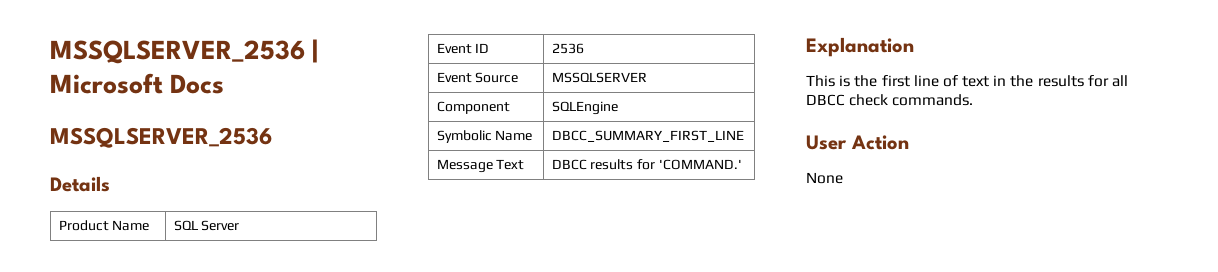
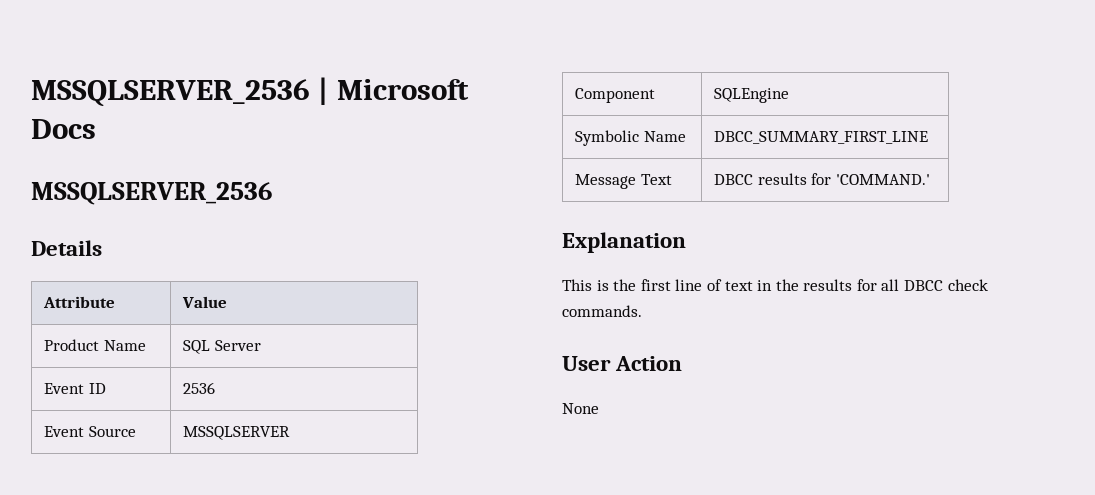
(110, 184) none -> [43,296,116,308] [182,296,228,308] // Attribute | Value

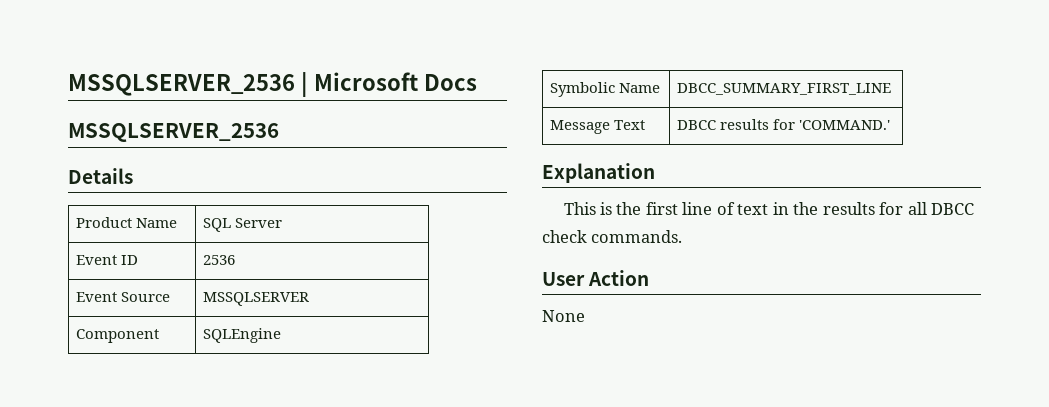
[43,296,116,308] [182,296,228,308] // Attribute | Value -> (133, 176) none

